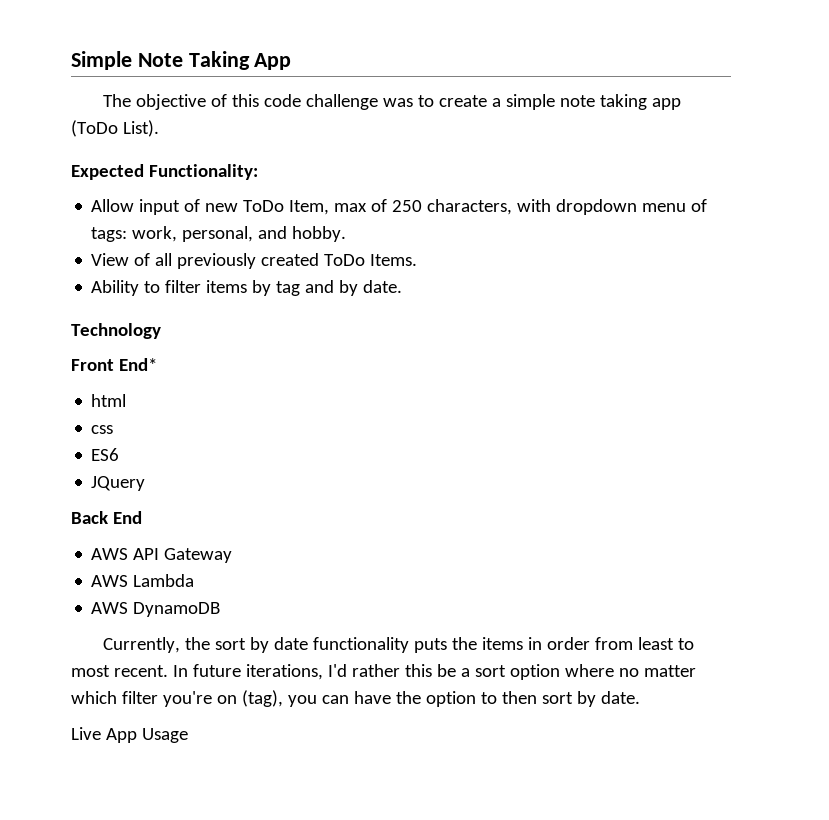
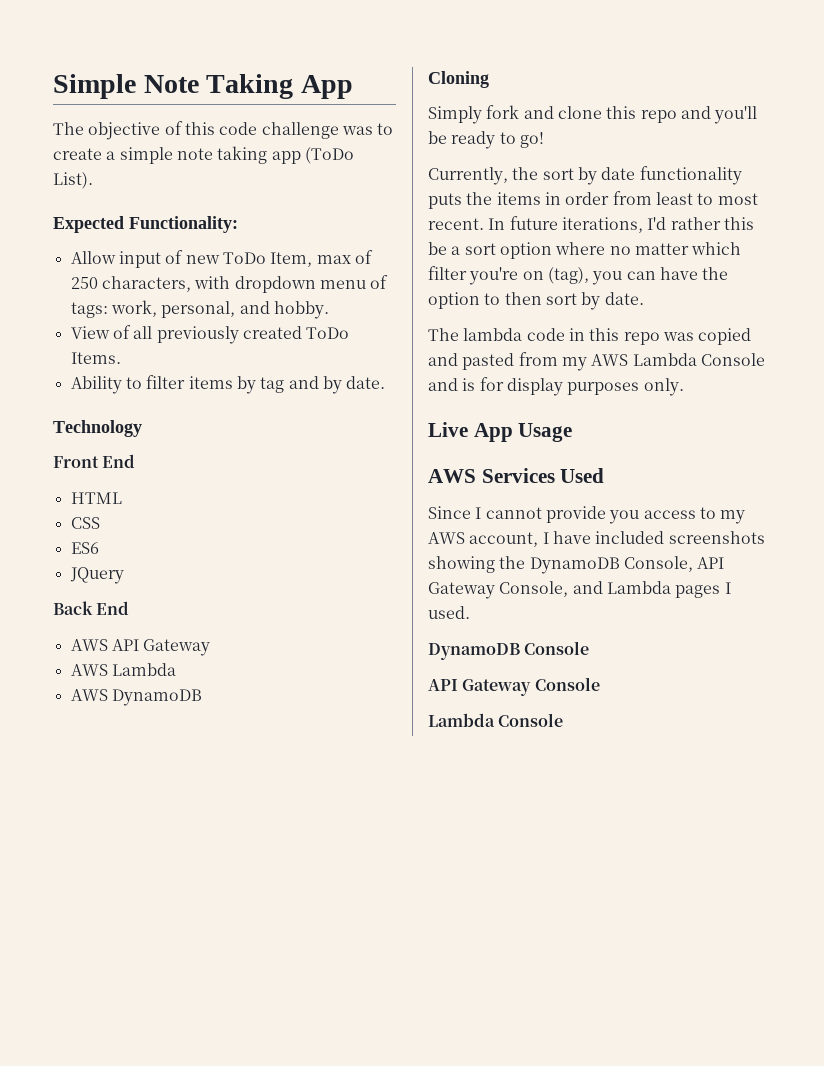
[118,358,157,371] [91,394,127,407] [91,425,114,434] End* // html // css -> [102,454,136,468] [70,492,122,504] [70,517,100,529] End // HTML // CSS
(221, 609) none -> [428,71,489,88] [428,105,758,124] [428,131,544,149] // Cloning // Simply fork and clone this repo and you'll be ready to go!
[71,727,188,743] Live App Usage -> [428,328,752,345] [428,352,765,371] [428,377,684,396] [428,422,573,442] [428,468,605,483] [428,506,746,524] [428,531,765,547] [428,556,725,574] [428,581,731,599] [428,606,470,619] [428,641,590,660] [428,677,600,696] [428,713,564,727] The lambda code in this repo was copied and pasted from my AWS Lambda Console and is for display purposes only. // Live App Usage // AWS Services Used // Since I cannot provide you access to my AWS account, I have included screenshots showing the DynamoDB Console, API Gateway Console, and Lambda pages I used. // DynamoDB Console // API Gateway Console // Lambda Console

